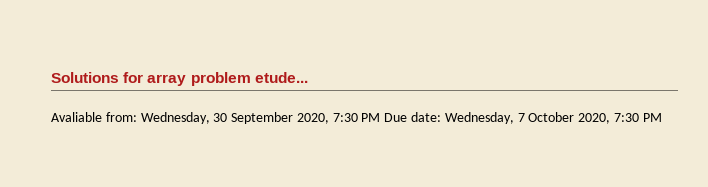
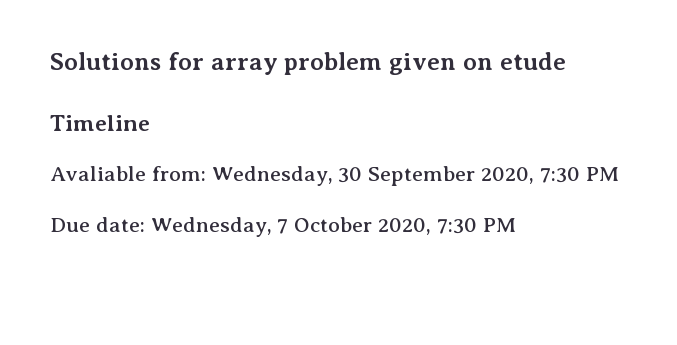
[254,72,308,83] etude... -> [389,52,566,75] [50,115,150,131] given on etude // Timeline
(381, 117) none -> (619, 174) //

